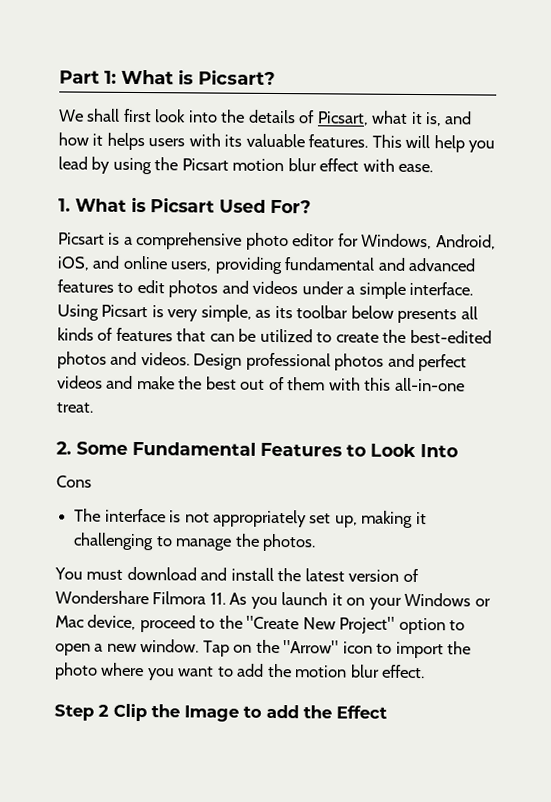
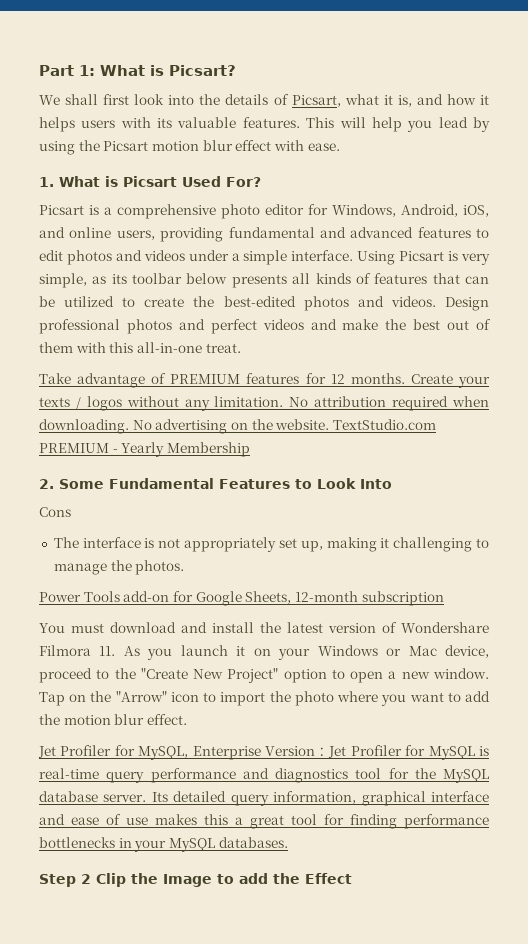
(93, 407) none -> [39,373,490,388] [39,396,490,411] [39,419,436,434] [39,442,250,457] // Take advantage of PREMIUM features for 12 months. Create your texts / logos without any limitation. No attribution required when downloading. No advertising on the website. TextStudio.com PREMIUM - Yearly Membership
(316, 542) none -> [39,591,444,606] // Power Tools add-on for Google Sheets, 12-month subscription
(426, 671) none -> [38,745,490,760] [39,768,489,783] [39,791,490,806] [39,814,489,829] [39,837,288,852] // Jet Profiler for MySQL, Enterprise Version：Jet Profiler for MySQL is real-time query performance and diagnostics tool for the MySQL database server. Its detailed query information, graphical interface and ease of use makes this a great tool for finding performance bottlenecks in your MySQL databases.

